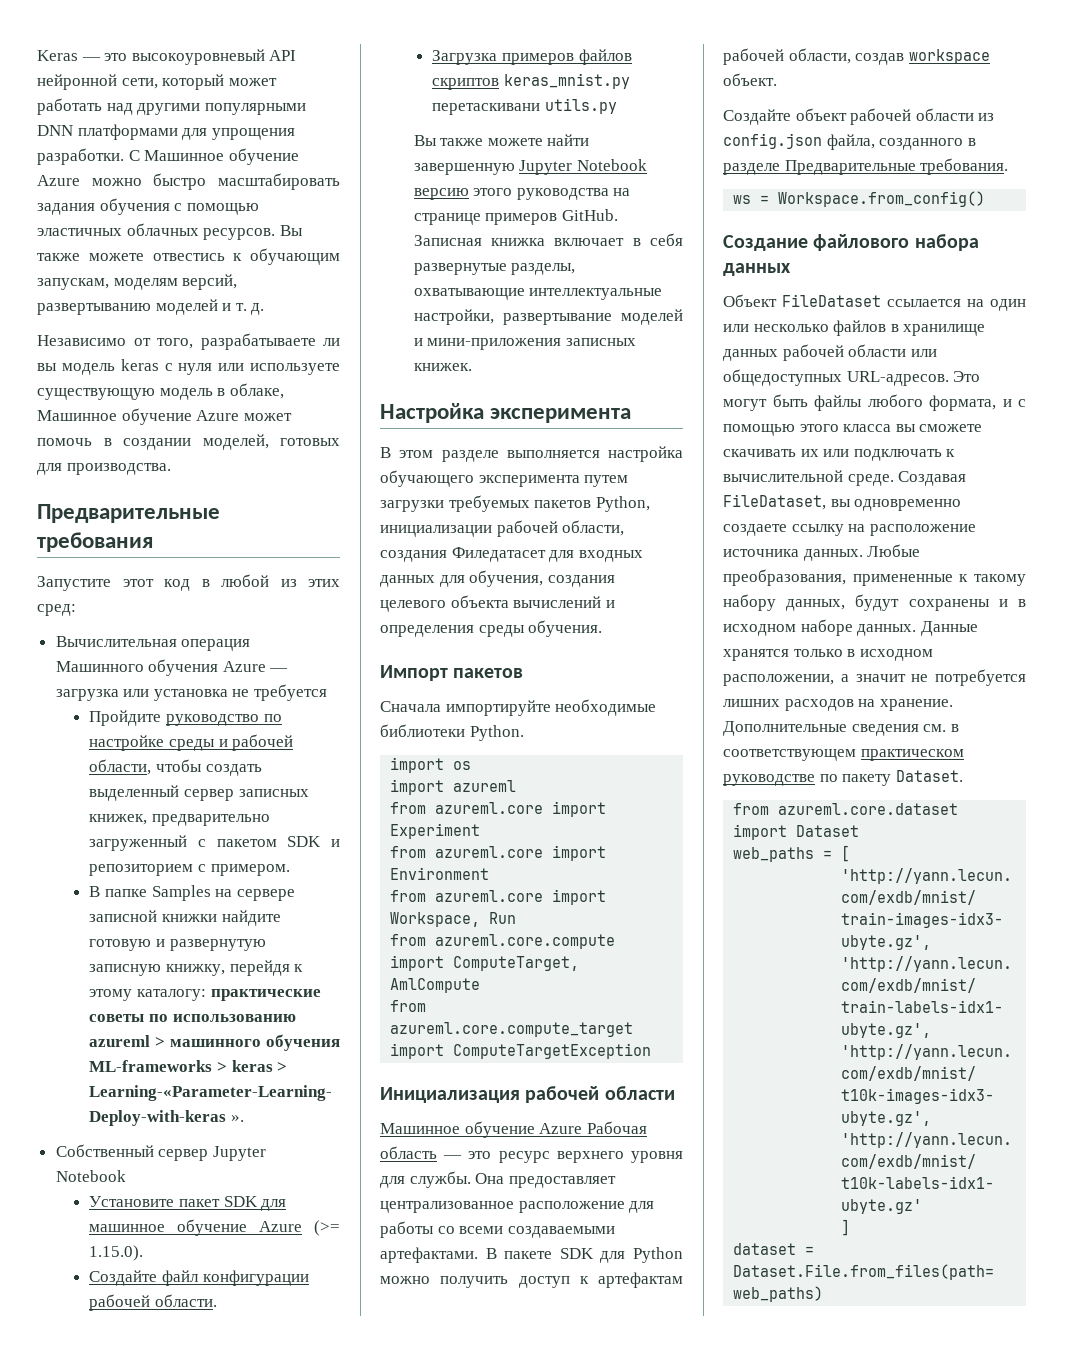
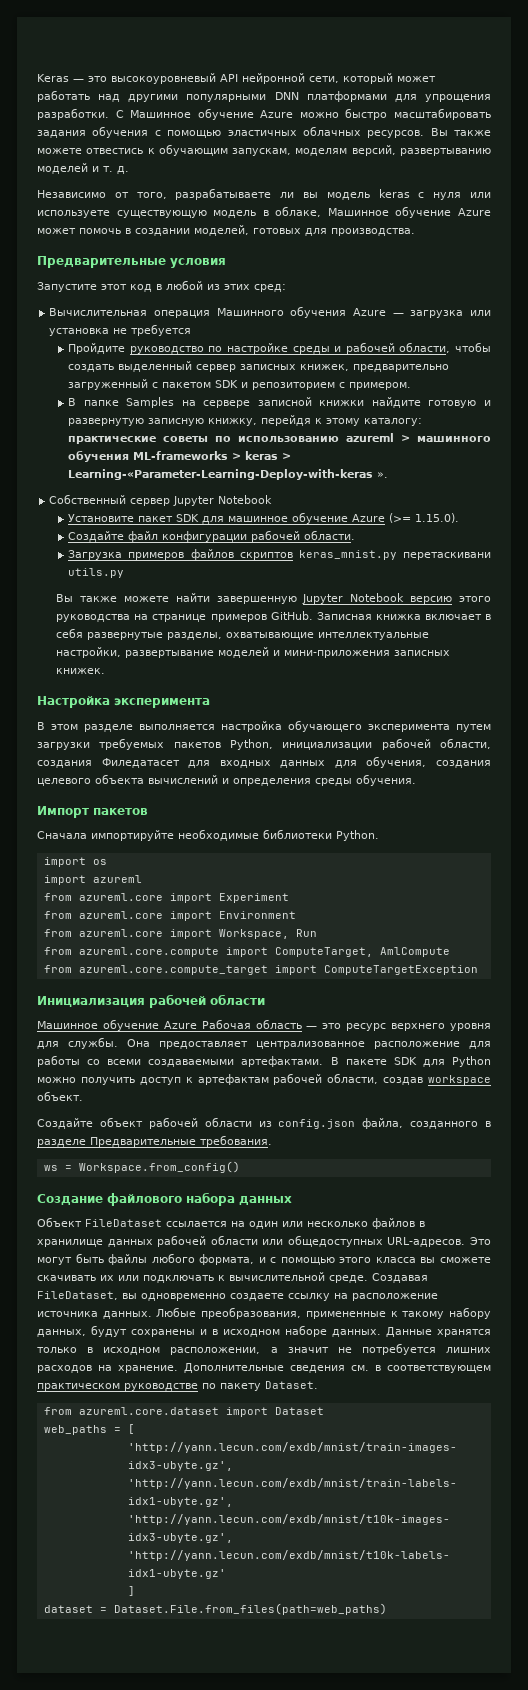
[37,532,153,552] требования -> [170,258,226,268] условия

